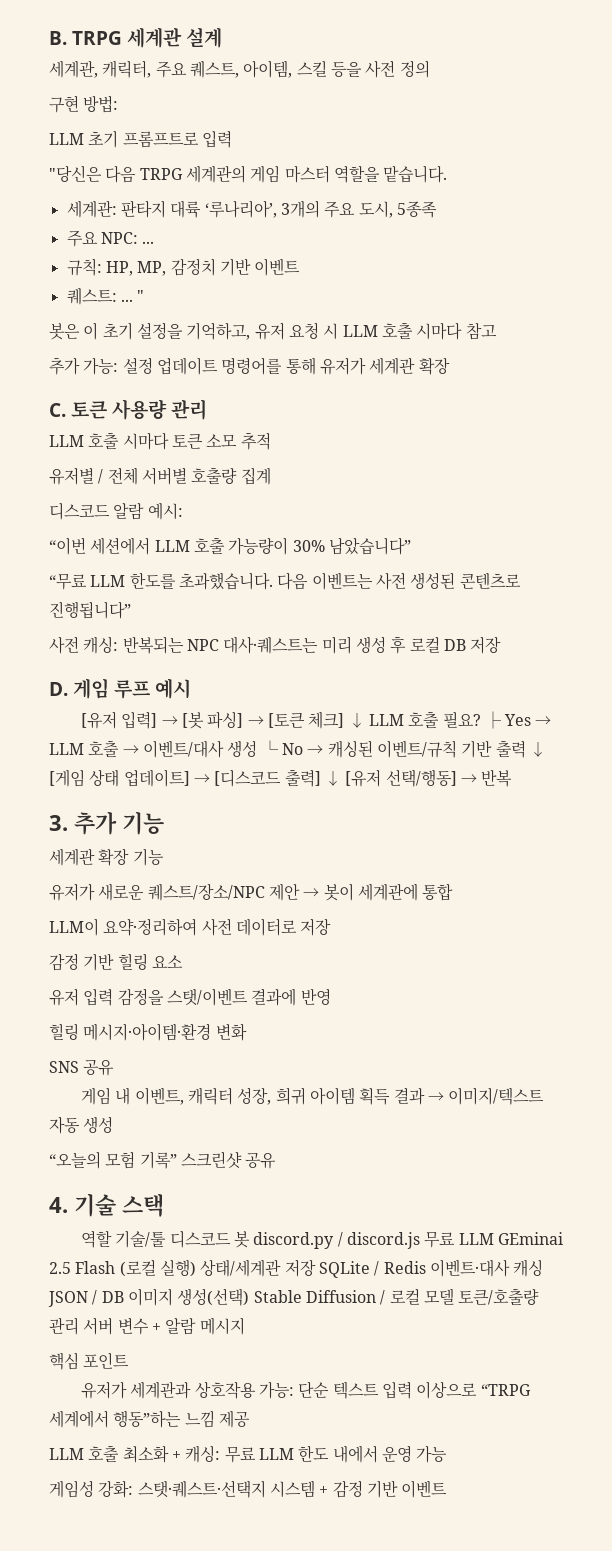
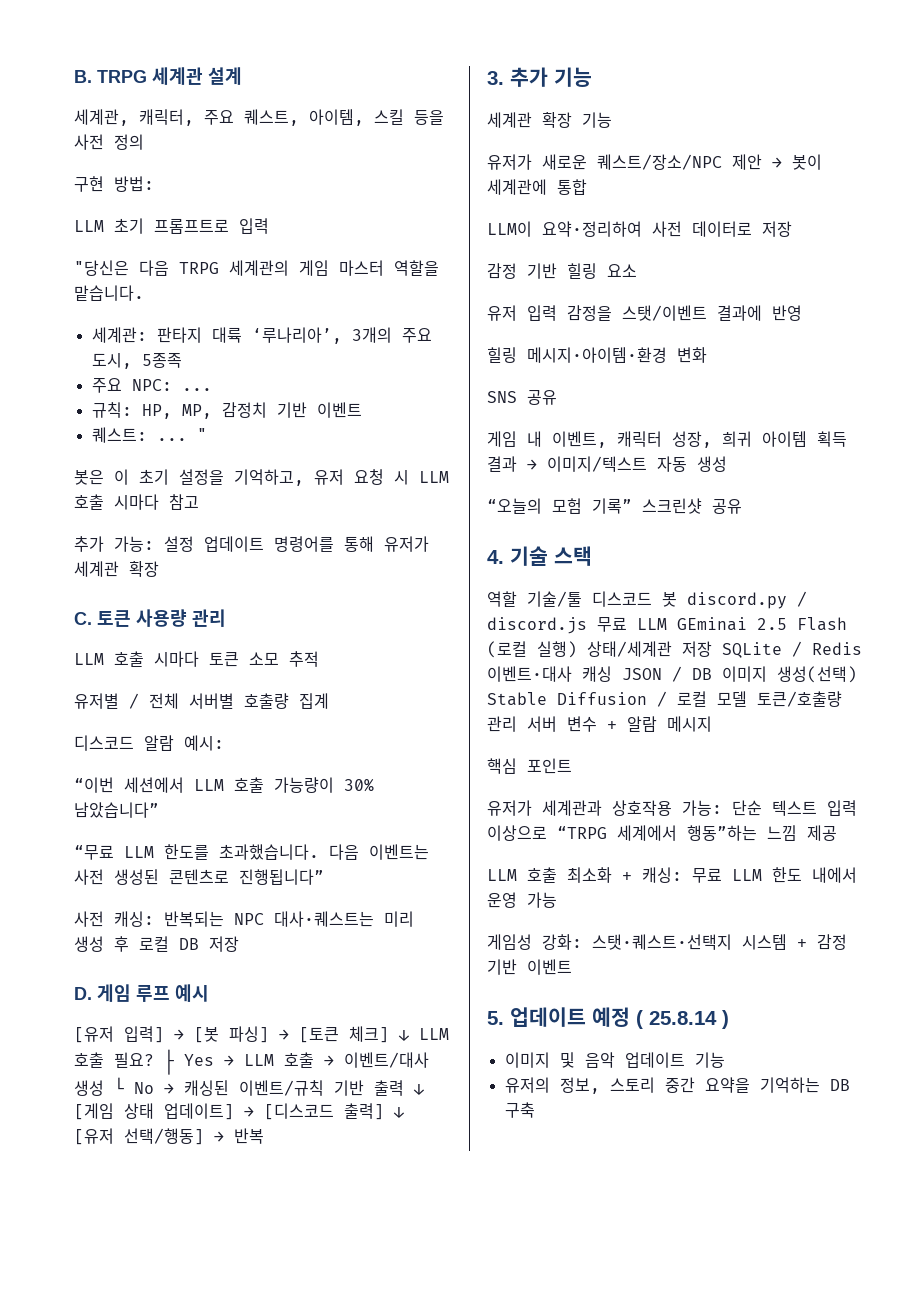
(448, 1489) none -> [487,1007,729,1029] [504,1052,725,1068] [504,1077,850,1094] [504,1102,535,1118] // 5. 업데이트 예정 ( 25.8.14 ) // 이미지 및 음악 업데이트 기능 // 유저의 정보, 스토리 중간 요약을 기억하는 DB 구축

